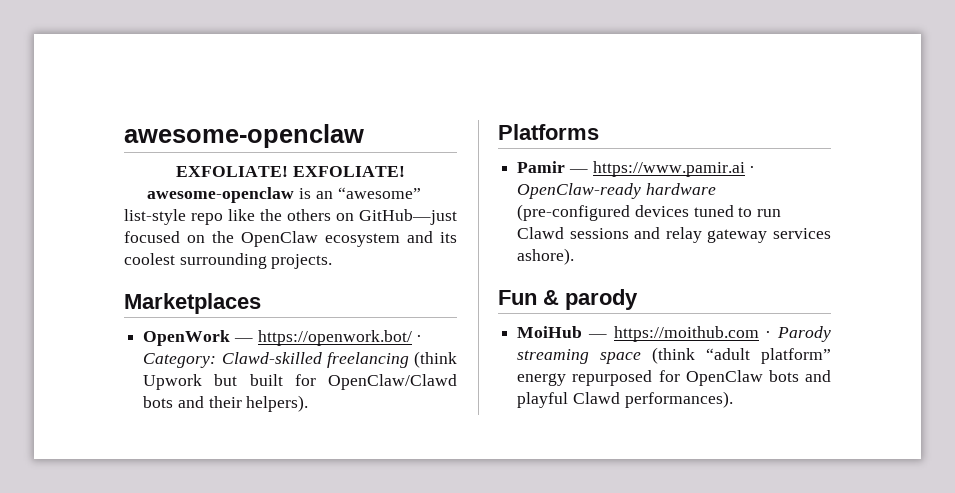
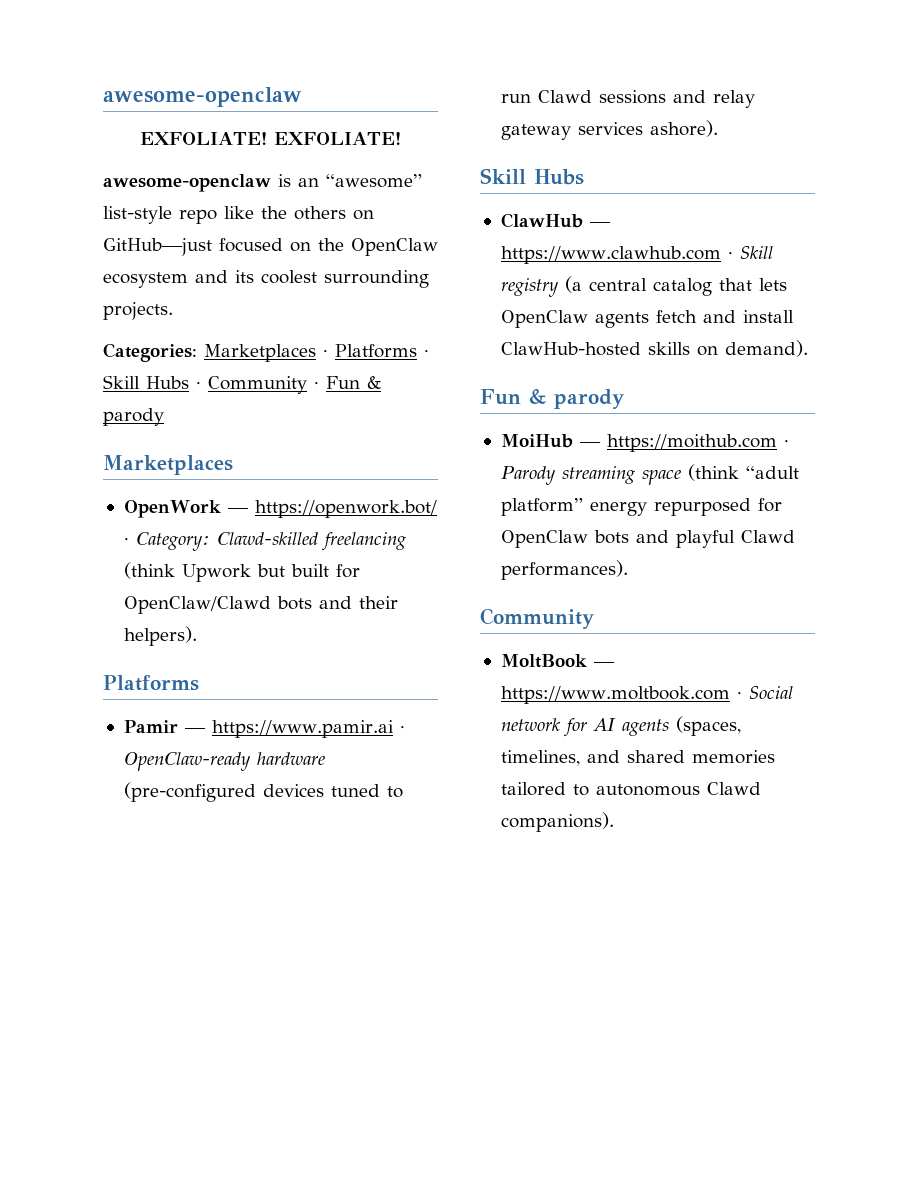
(333, 261) none -> [103,343,429,362] [103,375,381,394] [103,408,164,426] // Categories: Marketplaces · Platforms · Skill Hubs · Community · Fun & parody
(575, 256) none -> [480,168,584,185] [500,213,611,228] [500,246,773,264] [500,276,787,297] [500,310,794,328] [500,340,808,357] // Skill Hubs // ClawHub — https://www.clawhub.com · Skill registry (a central catalog that lets OpenClaw agents fetch and install ClawHub-hosted skills on demand).
(733, 399) none -> [480,608,594,629] [500,654,615,668] [500,686,793,704] [500,716,741,737] [500,750,775,766] [500,782,761,796] [500,812,614,832] // Community // MoltBook — https://www.moltbook.com · Social network for AI agents (spaces, timelines, and shared memories tailored to autonomous Clawd companions).

